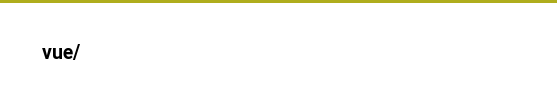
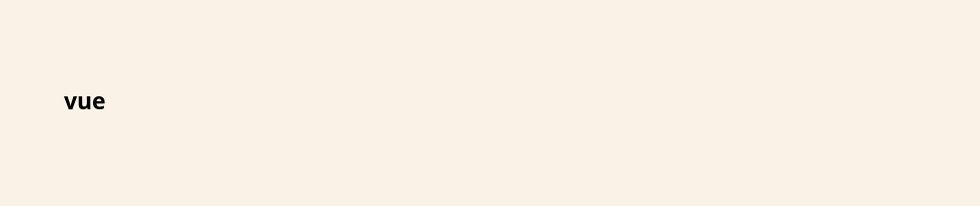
[42,44,81,60] vue/ -> [63,96,107,110] vue

